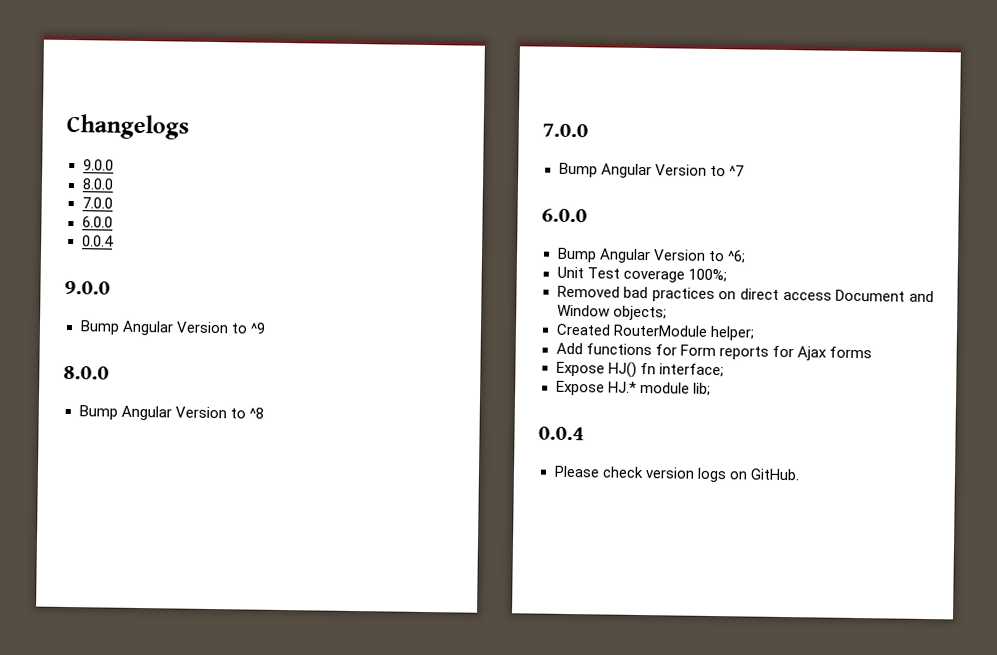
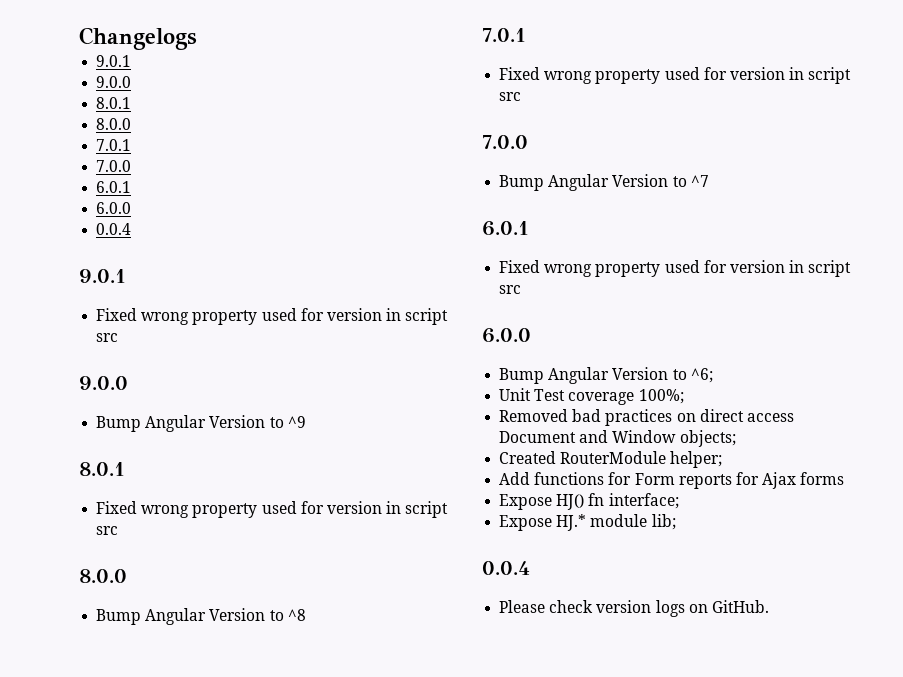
[82,159,114,171] [81,178,114,190] [81,197,113,209] // 9.0.0 // 8.0.0 // 7.0.0 -> [96,55,132,67] [96,76,132,88] [96,97,132,109] [96,118,132,130] [96,139,132,151] [96,160,132,172] [96,181,132,193] // 9.0.1 // 9.0.0 // 8.0.1 // 8.0.0 // 7.0.1 // 7.0.0 // 6.0.1
(114, 241) none -> [79,269,126,283] [96,308,449,325] [96,333,119,342] // 9.0.1 // Fixed wrong property used for version in script src
(266, 328) none -> [79,462,125,476] [96,501,449,518] [96,526,119,535] // 8.0.1 // Fixed wrong property used for version in script src
(264, 413) none -> [482,28,526,42] [499,67,852,84] [499,92,522,101] // 7.0.1 // Fixed wrong property used for version in script src
(744, 171) none -> [482,221,529,236] [499,260,852,277] [499,285,522,294] // 6.0.1 // Fixed wrong property used for version in script src

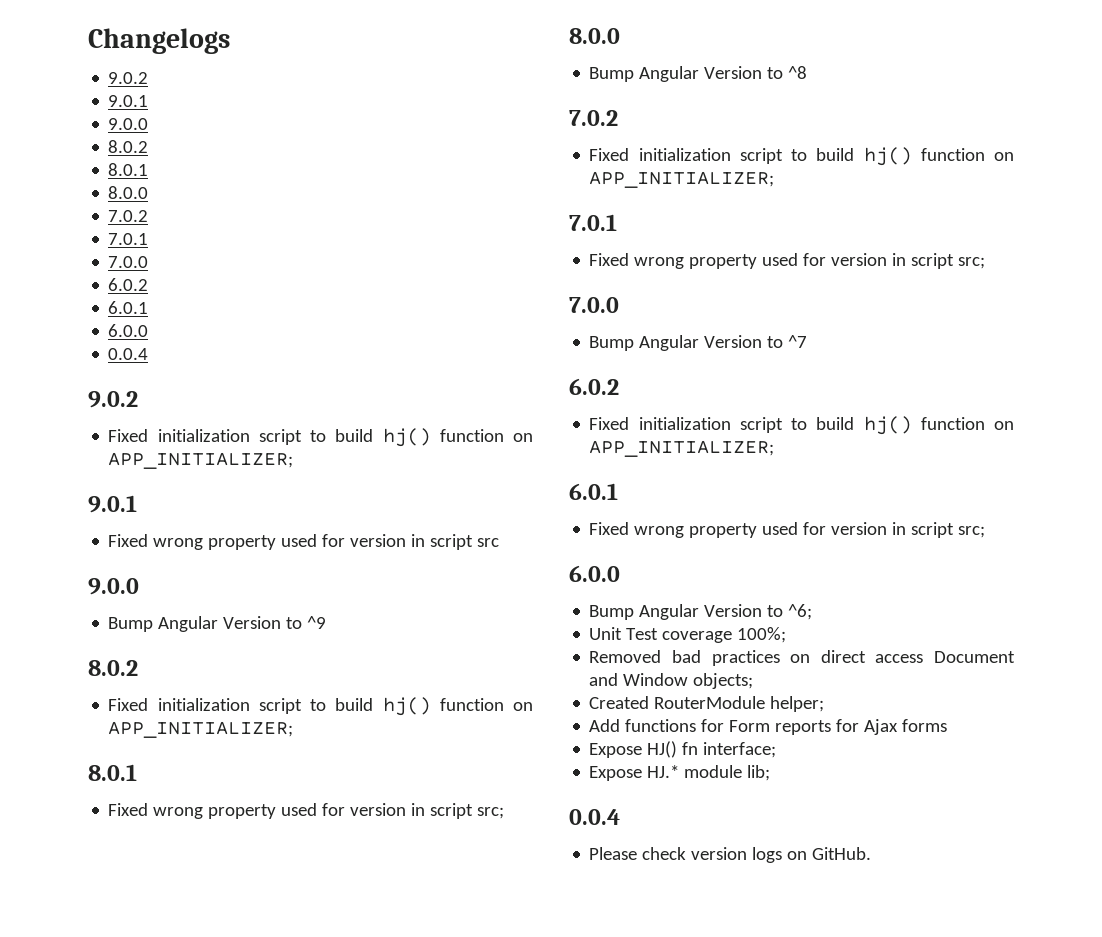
(197, 38) none -> [108,72,149,84] // 9.0.2
(132, 82) none -> [108,140,149,153] // 8.0.2
(132, 124) none -> [108,210,149,222] // 7.0.2
(132, 166) none -> [108,278,149,291] // 6.0.2
(132, 229) none -> [88,391,138,408] [108,428,533,447] [108,452,294,469] // 9.0.2 // Fixed initialization script to build hj() function on APP_INITIALIZER;
(306, 422) none -> [88,660,138,676] [108,697,533,716] [108,721,294,738] // 8.0.2 // Fixed initialization script to build hj() function on APP_INITIALIZER;
[96,526,119,535] src -> [477,807,505,819] src;
(306, 615) none -> [569,110,618,126] [589,147,1014,166] [589,171,775,188] // 7.0.2 // Fixed initialization script to build hj() function on APP_INITIALIZER;
[499,92,522,101] src -> [958,257,986,269] src;
(709, 181) none -> [569,378,619,395] [589,416,1014,435] [589,440,775,457] // 6.0.2 // Fixed initialization script to build hj() function on APP_INITIALIZER;
[499,285,522,294] src -> [958,526,986,538] src;

